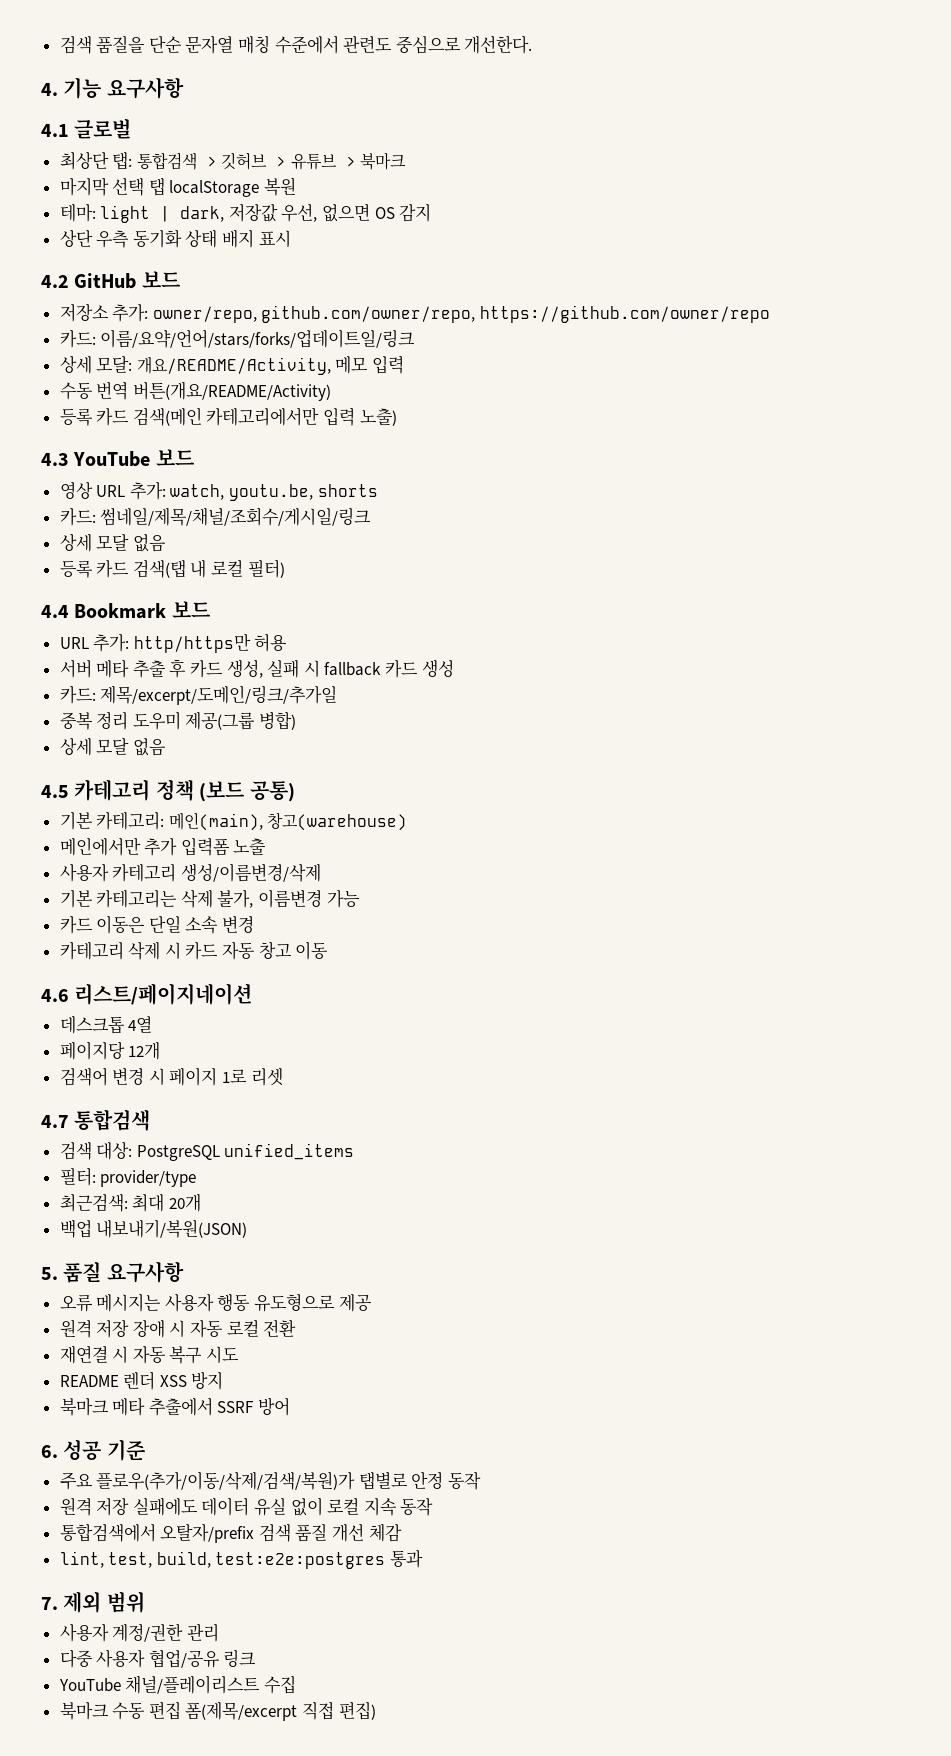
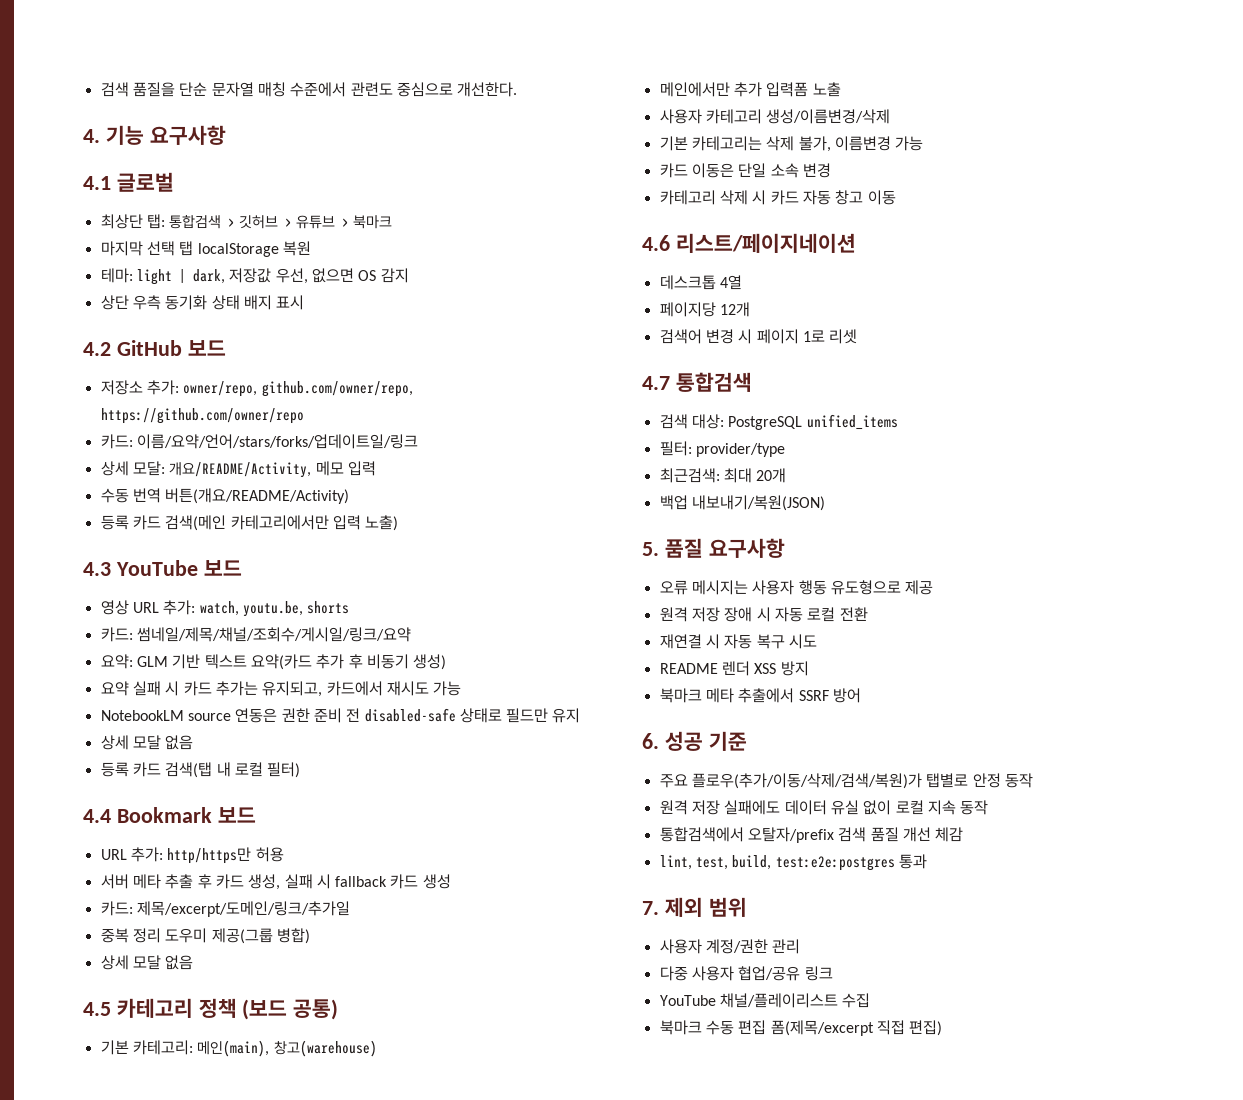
[100,507,372,526] 썸네일/제목/채널/조회수/게시일/링크 -> [136,627,411,642] [100,654,447,670] [100,681,462,697] [100,708,581,723] 썸네일/제목/채널/조회수/게시일/링크/요약 // 요약: GLM 기반 텍스트 요약(카드 추가 후 비동기 생성) // 요약 실패 시 카드 추가는 유지되고, 카드에서 재시도 가능 // NotebookLM source 연동은 권한 준비 전 disabled-safe 상태로 필드만 유지

